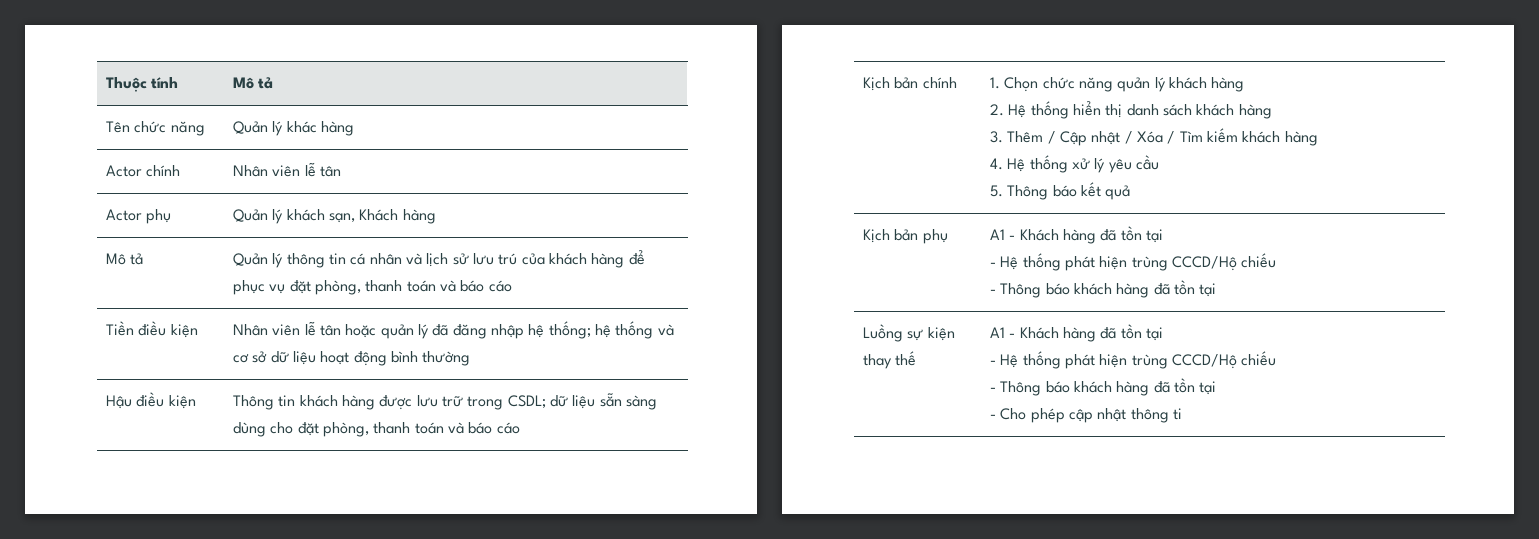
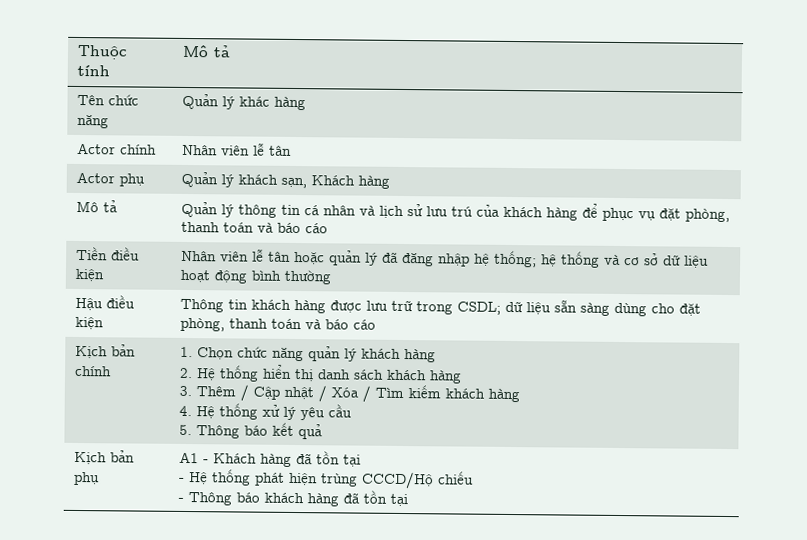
[863,324,955,342] [863,351,917,369] [990,324,1164,342] [990,351,1277,369] [990,378,1217,396] [990,408,1183,423] // Luồng sự kiện thay thế | A1 - Khách hàng đã tồn tại // - Hệ thống phát hiện trùng CCCD/Hộ chiếu // - Thông báo khách hàng đã tồn tại // - Cho phép cập nhật thông ti -> (408, 500) none

